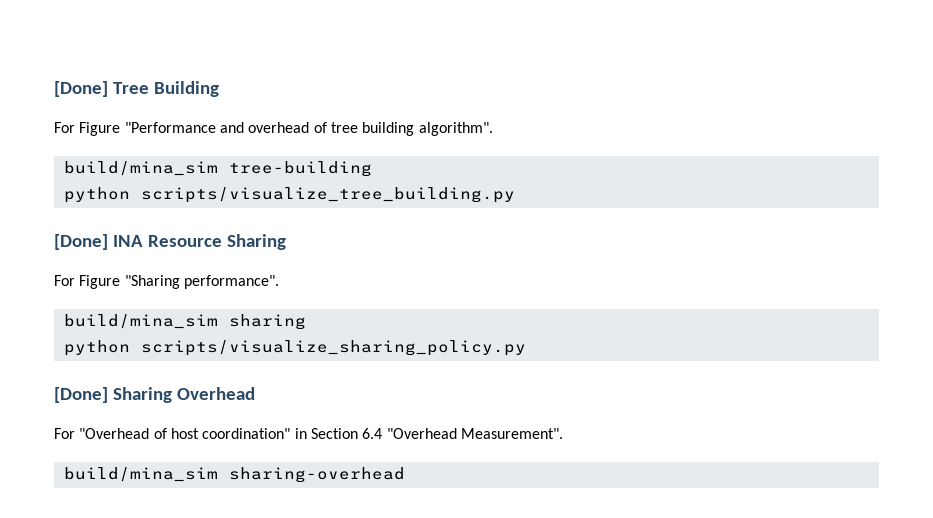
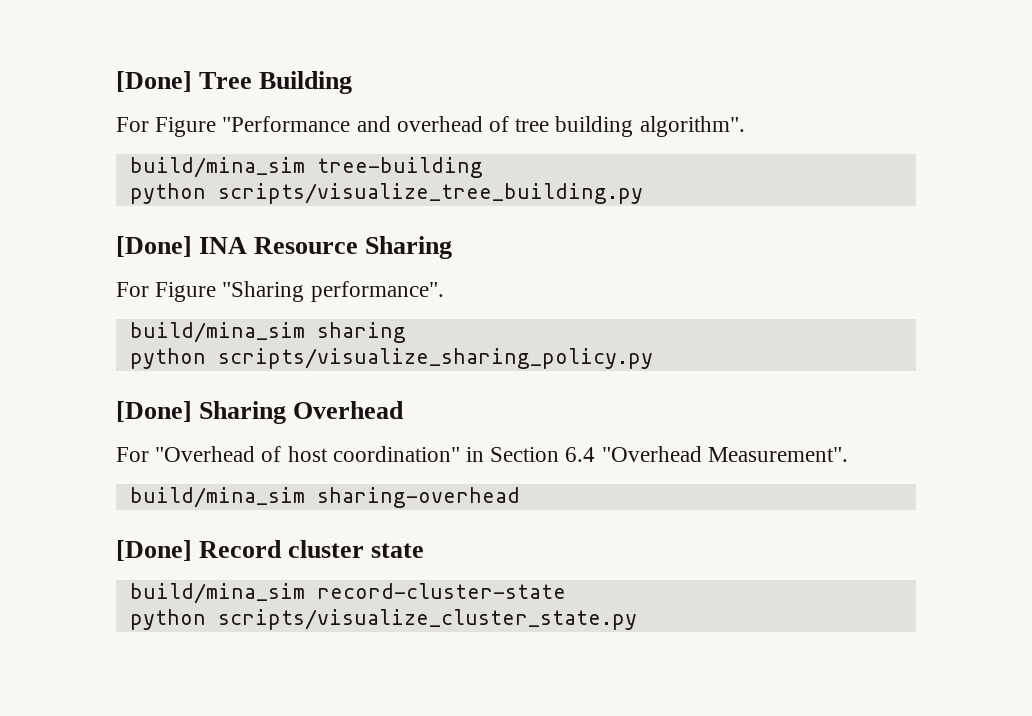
(405, 475) none -> [116,540,425,561] [129,583,566,604] [129,609,637,630] // [Done] Record cluster state // build/mina_sim record-cluster-state // python scripts/visualize_cluster_state.py

